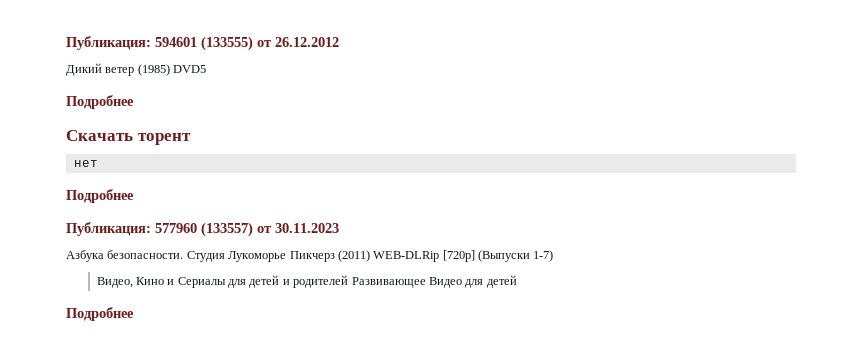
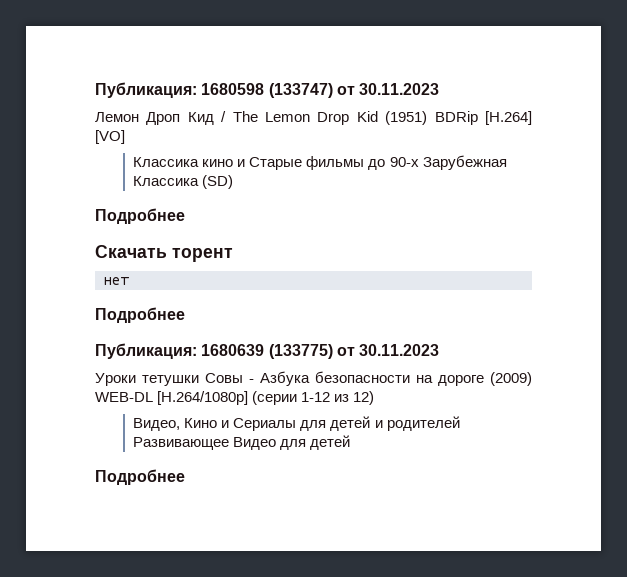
[66,36,339,51] [66,63,207,76] Публикация: 594601 (133555) от 26.12.2012 // Дикий ветер (1985) DVD5 -> [95,82,440,98] [95,111,532,125] [95,130,125,144] [133,155,507,170] [133,175,234,189] Публикация: 1680598 (133747) от 30.11.2023 // Лемон Дроп Кид / The Lemon Drop Kid (1951) BDRip [H.264] [VO] // Классика кино и Старые фильмы до 90-х Зарубежная Классика (SD)
[155,222,339,237] [66,250,554,262] 577960 (133557) от 30.11.2023 // Азбука безопасности. Студия Лукоморье Пикчерз (2011) WEB-DLRip [720p] (Выпуски 1-7) -> [201,344,440,359] [95,371,532,386] [95,391,375,405] 1680639 (133775) от 30.11.2023 // Уроки тетушки Совы - Азбука безопасности на дороге (2009) WEB-DL [H.264/1080p] (серии 1-12 из 12)

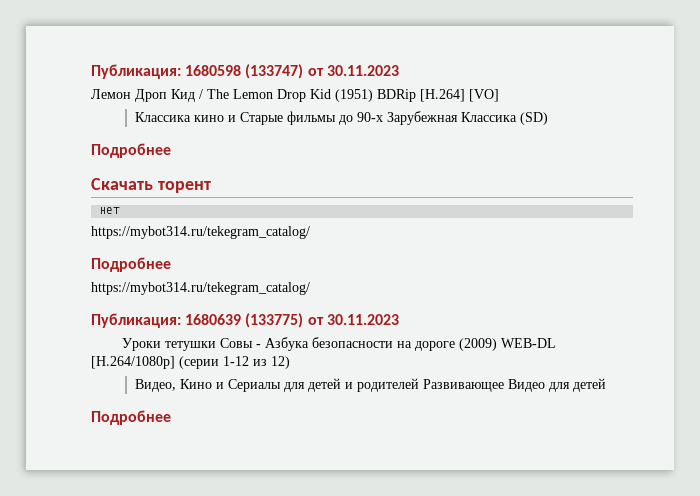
[95,307,185,323] // Подробнее -> [91,226,310,239] [91,257,171,272] [91,282,310,295] // https://mybot314.ru/tekegram_catalog/ // Подробнее // https://mybot314.ru/tekegram_catalog/

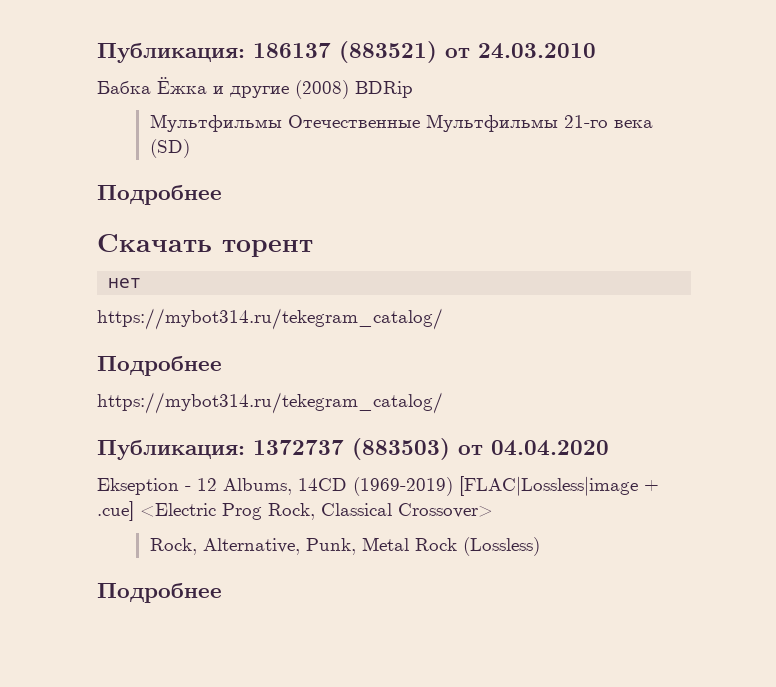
[91,64,399,79] [91,89,499,102] [134,111,517,125] Публикация: 1680598 (133747) от 30.11.2023 // Лемон Дроп Кид / The Lemon Drop Kid (1951) BDRip [H.264] [VO] // Классика кино и Старые фильмы до 90-х Зарубежная Классика -> [97,41,596,63] [97,77,413,99] [149,114,653,132] Публикация: 186137 (883521) от 24.03.2010 // Бабка Ёжка и другие (2008) BDRip // Мультфильмы Отечественные Мультфильмы 21-го века
[185,313,399,328] [122,337,557,351] [91,356,290,369] [134,378,606,392] 1680639 (133775) от 30.11.2023 // Уроки тетушки Совы - Азбука безопасности на дороге (2009) WEB-DL [H.264/1080p] (серии 1-12 из 12) // Видео, Кино и Сериалы для детей и родителей Развивающее Видео для детей -> [253,438,609,460] [97,476,659,496] [97,501,493,521] [149,537,540,556] 1372737 (883503) от 04.04.2020 // Ekseption - 12 Albums, 14CD (1969-2019) [FLAC|Lossless|image + .cue] <Electric Prog Rock, Classical Crossover> // Rock, Alternative, Punk, Metal Rock (Lossless)

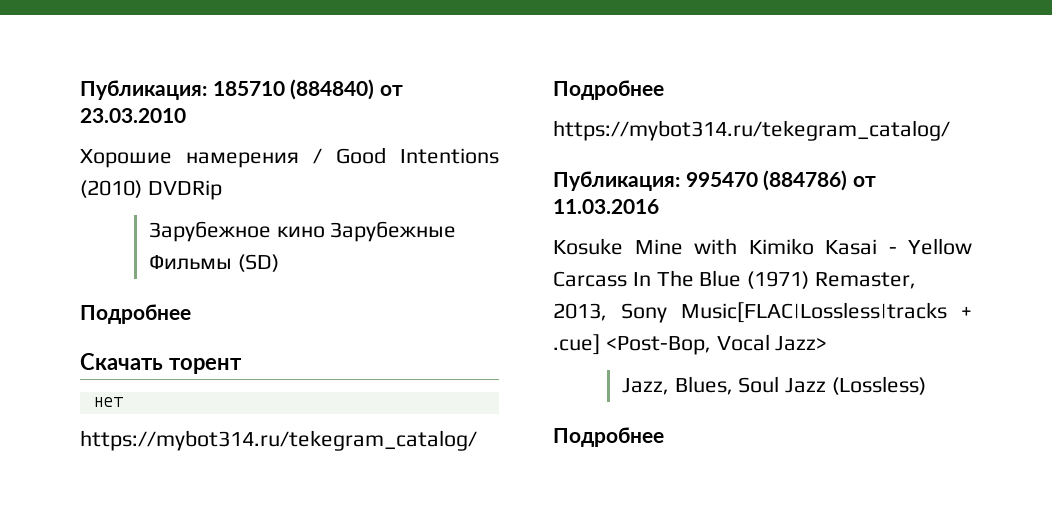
[97,41,596,63] [97,77,413,99] [149,114,653,132] Публикация: 186137 (883521) от 24.03.2010 // Бабка Ёжка и другие (2008) BDRip // Мультфильмы Отечественные Мультфильмы 21-го века -> [80,79,403,100] [80,108,186,123] [80,147,499,168] [80,180,222,200] [148,221,457,242] [148,255,232,270] Публикация: 185710 (884840) от 23.03.2010 // Хорошие намерения / Good Intentions (2010) DVDRip // Зарубежное кино Зарубежные Фильмы
[253,438,609,460] [97,476,659,496] [97,501,493,521] [149,537,457,555] 1372737 (883503) от 04.04.2020 // Ekseption - 12 Albums, 14CD (1969-2019) [FLAC|Lossless|image + .cue] <Electric Prog Rock, Classical Crossover> // Rock, Alternative, Punk, Metal Rock -> [685,170,876,191] [553,199,659,214] [553,238,972,255] [553,270,917,289] [553,302,972,323] [553,334,828,355] [621,376,827,395] 995470 (884786) от 11.03.2016 // Kosuke Mine with Kimiko Kasai - Yellow Carcass In The Blue (1971) Remaster, 2013, Sony Music[FLAC|Lossless|tracks + .cue] <Post-Bop, Vocal Jazz> // Jazz, Blues, Soul Jazz

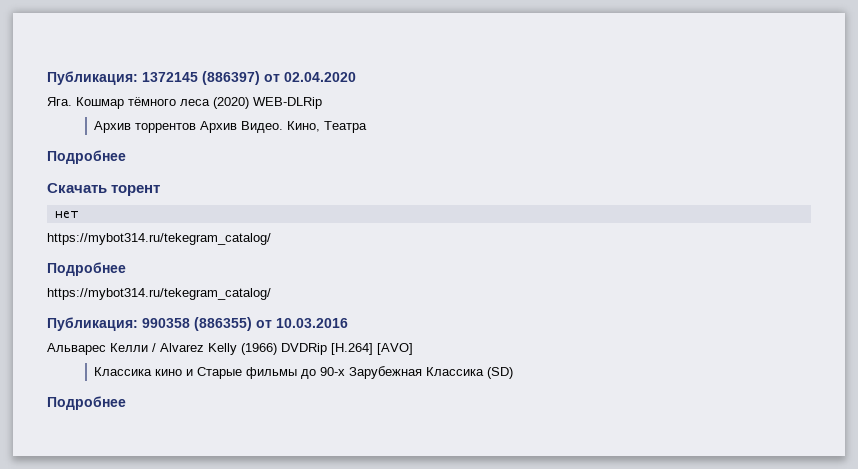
[80,79,403,100] [80,108,186,123] [80,147,499,168] [80,180,222,200] [148,221,457,242] [148,254,279,272] Публикация: 185710 (884840) от 23.03.2010 // Хорошие намерения / Good Intentions (2010) DVDRip // Зарубежное кино Зарубежные Фильмы (SD) -> [47,71,356,85] [47,97,322,109] [94,121,368,133] Публикация: 1372145 (886397) от 02.04.2020 // Яга. Кошмар тёмного леса (2020) WEB-DLRip // Архив торрентов Архив Видео. Кино, Театра
[685,170,876,191] [553,199,659,214] [553,238,972,255] [553,270,917,289] [553,302,972,323] [553,334,828,355] [621,376,927,395] 995470 (884786) от 11.03.2016 // Kosuke Mine with Kimiko Kasai - Yellow Carcass In The Blue (1971) Remaster, 2013, Sony Music[FLAC|Lossless|tracks + .cue] <Post-Bop, Vocal Jazz> // Jazz, Blues, Soul Jazz (Lossless) -> [142,317,348,331] [47,343,413,355] [94,366,514,379] 990358 (886355) от 10.03.2016 // Альварес Келли / Alvarez Kelly (1966) DVDRip [H.264] [AVO] // Классика кино и Старые фильмы до 90-х Зарубежная Классика (SD)

